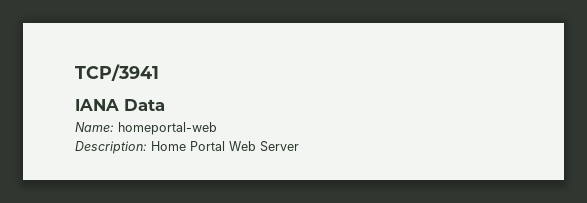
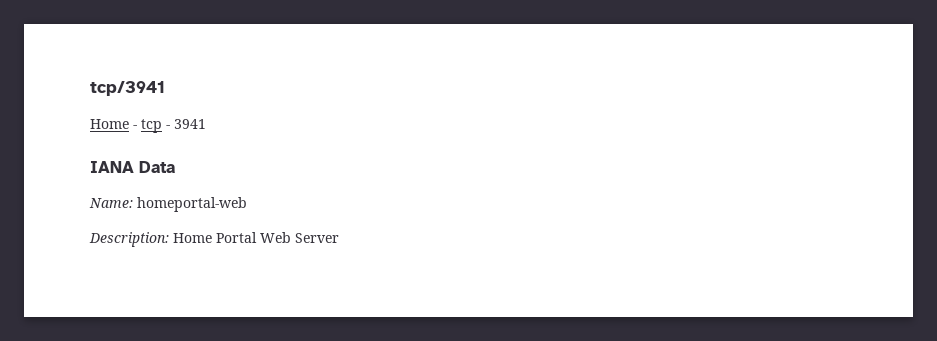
[75,64,159,81] TCP/3941 -> [90,81,165,96] [90,119,206,133] tcp/3941 // Home - tcp - 3941

